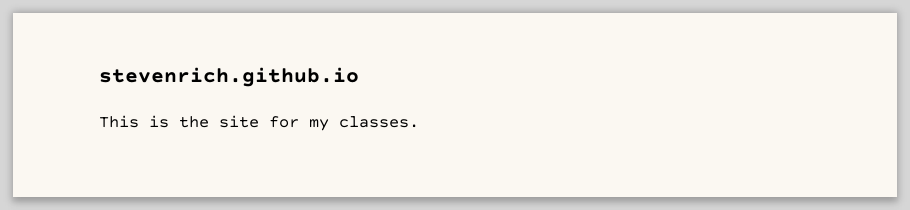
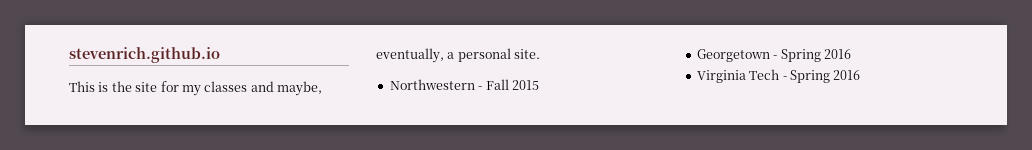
[339,116,419,128] classes. -> [204,81,322,96] [376,48,541,63] [389,79,539,90] [696,49,851,62] [696,69,861,83] classes and maybe, eventually, a personal site. // Northwestern - Fall 2015 // Georgetown - Spring 2016 // Virginia Tech - Spring 2016

